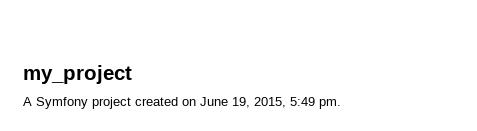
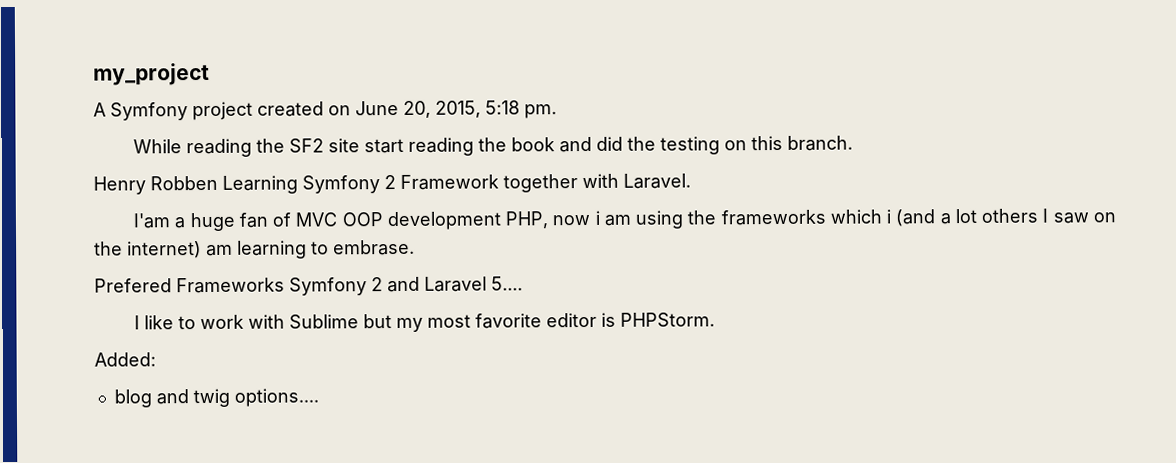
[232,97,341,109] 19, 2015, 5:49 pm. -> [403,100,557,119] [133,135,854,158] [93,173,691,195] [133,208,1116,232] [94,239,415,259] [94,276,523,296] [134,312,716,333] [94,352,156,367] [113,388,319,408] 20, 2015, 5:18 pm. // While reading the SF2 site start reading the book and did the testing on this branch. // Henry Robben Learning Symfony 2 Framework together with Laravel. // I'am a huge fan of MVC OOP development PHP, now i am using the frameworks which i (and a lot others I saw on the internet) am learning to embrase. // Prefered Frameworks Symfony 2 and Laravel 5.... // I like to work with Sublime but my most favorite editor is PHPStorm. // Added: // blog and twig options....

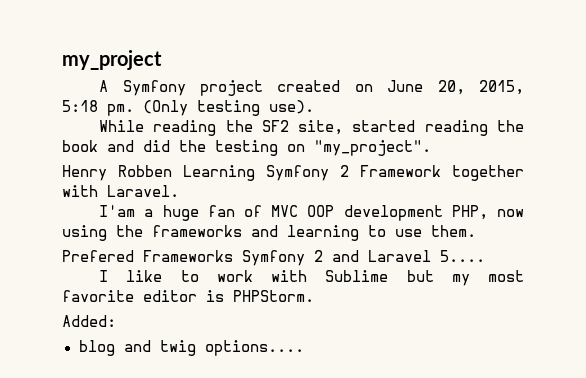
(557, 111) none -> [143,100,314,116] (Only testing use).
[328,138,405,154] site start -> [298,120,416,135] site, started
[751,135,854,151] this branch. -> [314,140,431,156] "my_project".
[594,210,631,226] i am -> (524, 213) none
[829,208,1116,227] [94,239,415,259] which i (and a lot others I saw on the internet) am learning to embrase. -> [251,225,476,241] and learning to use them.

